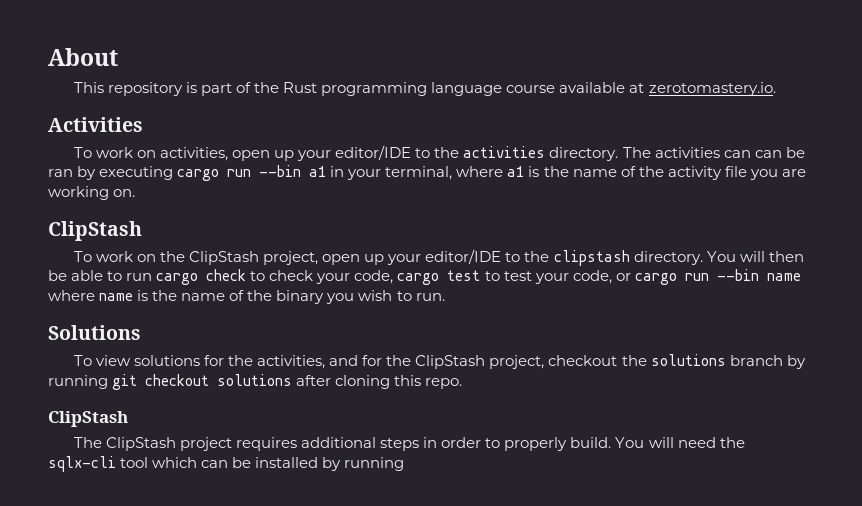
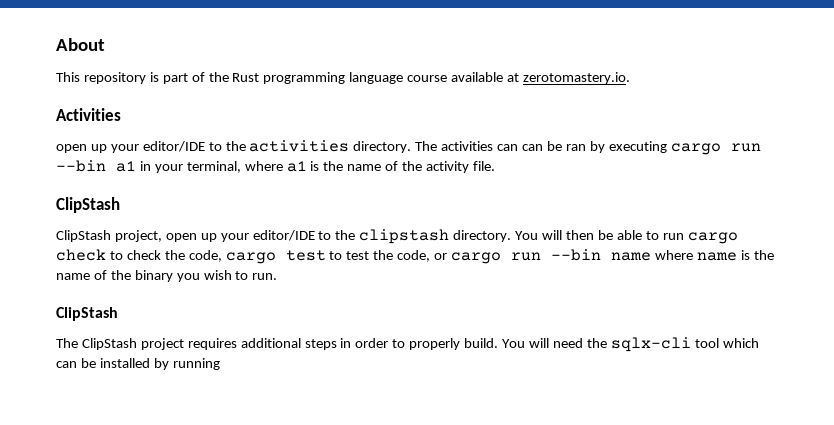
[73,147,229,161] To work on activities, -> (121, 114) none
[724,166,806,180] [48,186,136,200] [48,221,142,241] [73,251,186,262] file you are working on. // ClipStash // To work on the -> [472,161,495,171] [56,197,120,213] file. // ClipStash //
[316,273,351,284] your -> [164,250,185,260] the
[534,273,569,284] your -> [373,250,394,260] the
[48,325,141,340] [73,354,806,369] [48,374,463,390] // Solutions // To view solutions for the activities, and for the ClipStash project, checkout the solutions branch by running git checkout solutions after cloning this repo. -> (278, 276) none

